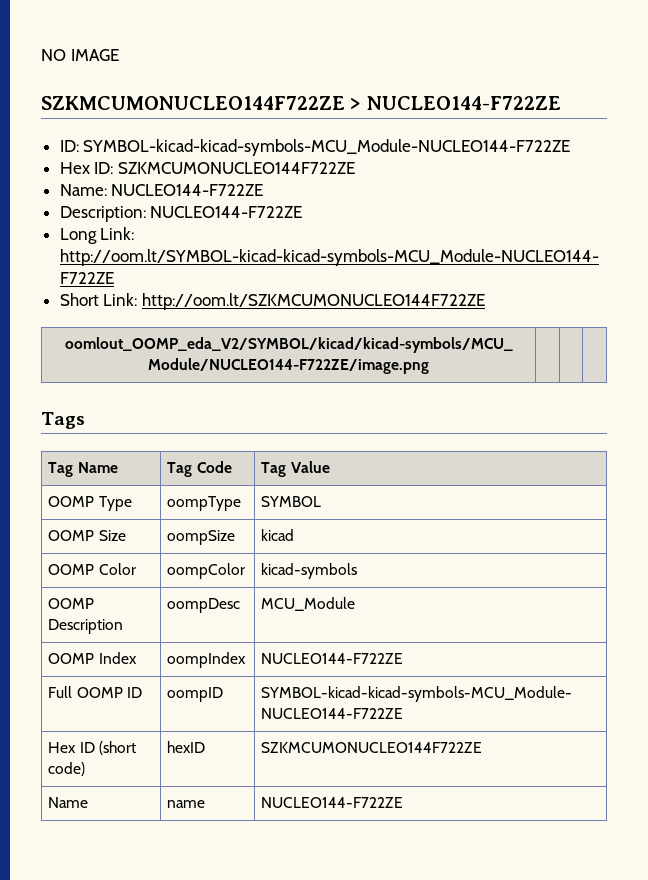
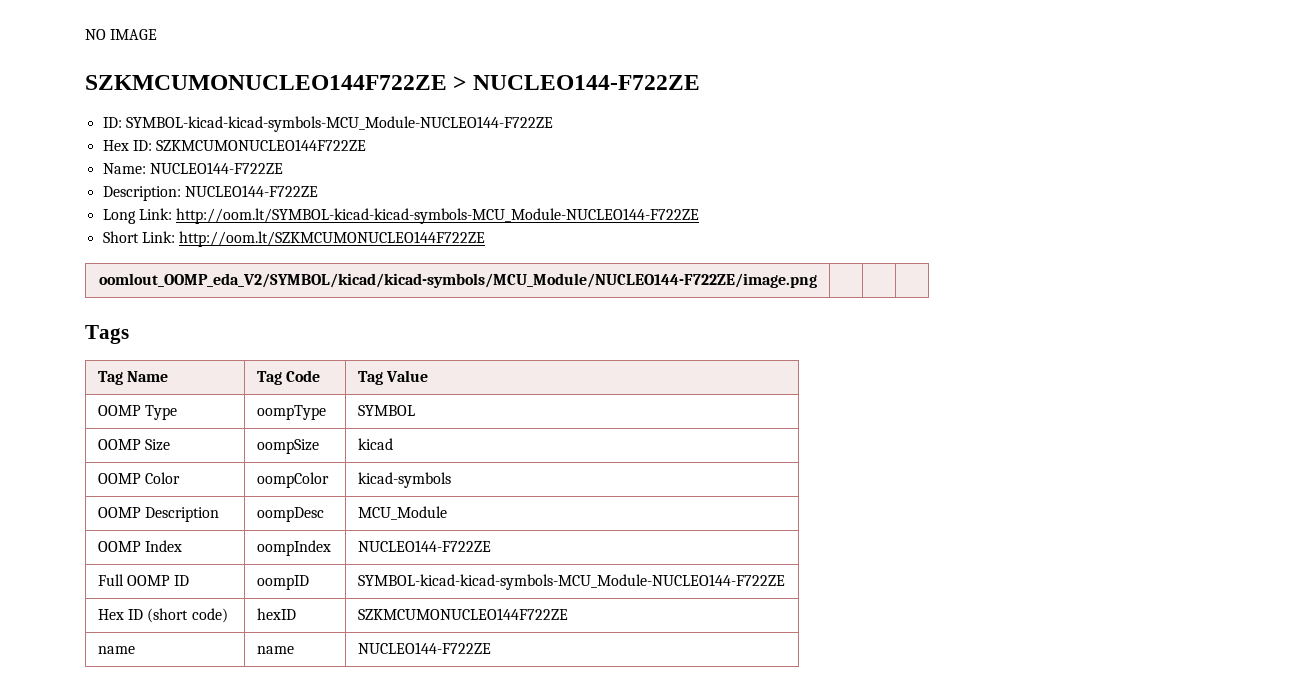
[48,797,89,808] Name -> [97,646,135,654] name

